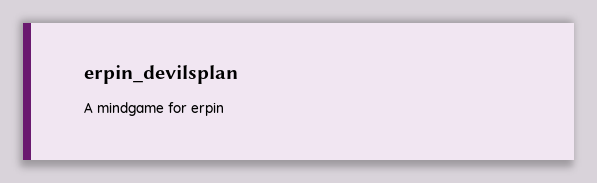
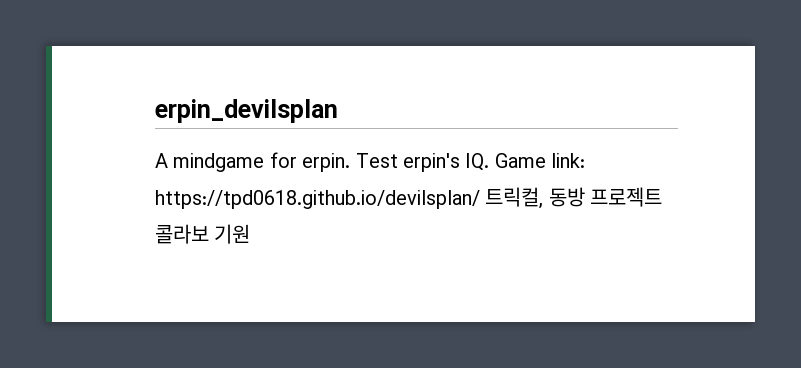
[191,102,224,116] erpin -> [302,153,586,172] [155,187,663,209] [155,224,251,244] erpin. Test erpin's IQ. Game link: https://tpd0618.github.io/devilsplan/ 트릭컬, 동방 프로젝트 콜라보 기원

